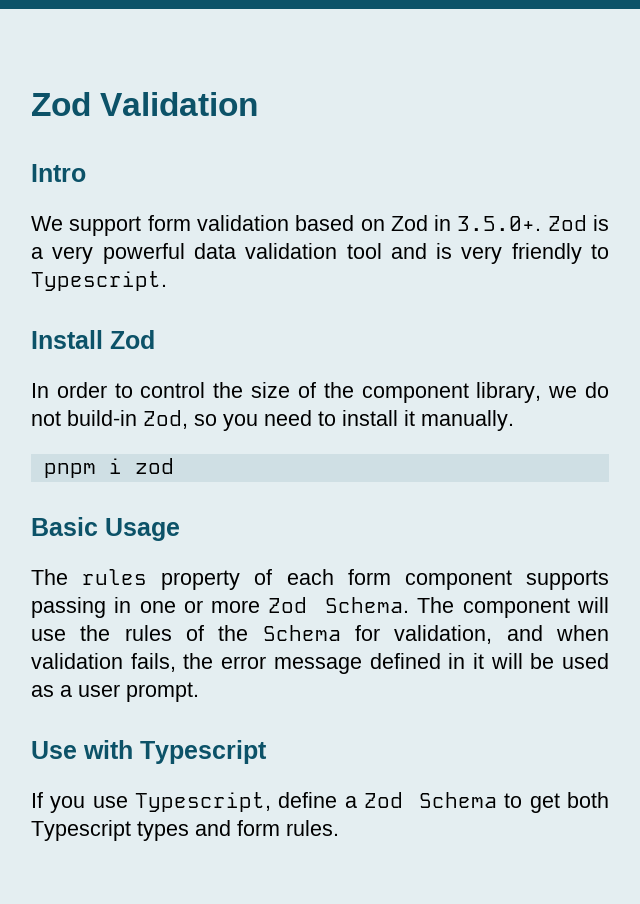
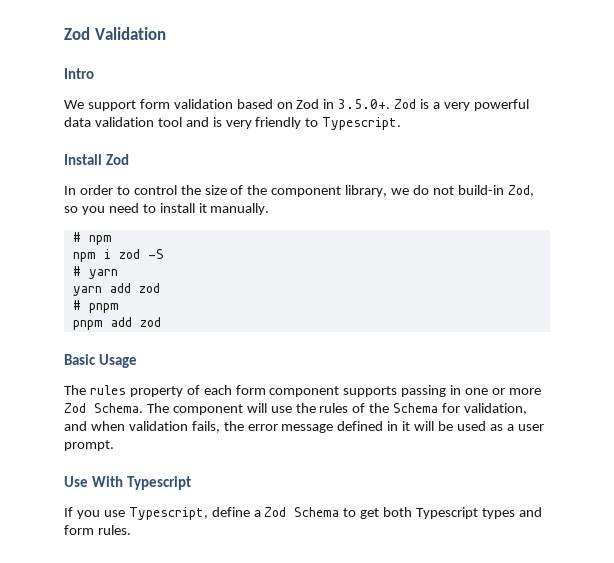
[43,458,122,478] pnpm i -> [72,232,112,245] [72,249,164,262] [72,266,118,279] [72,283,160,296] [72,300,119,313] [72,317,132,330] # npm // npm i zod -S // # yarn // yarn add zod // # pnpm // pnpm add
[83,740,133,759] with -> [92,476,124,487] With

